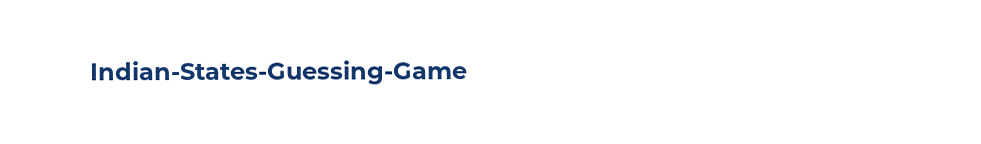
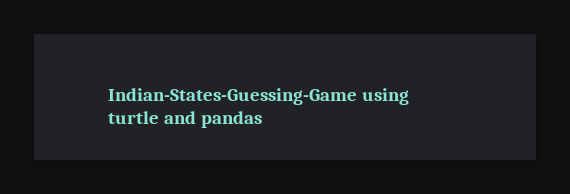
(468, 73) none -> [361,88,409,105] [108,111,262,128] using turtle and pandas

